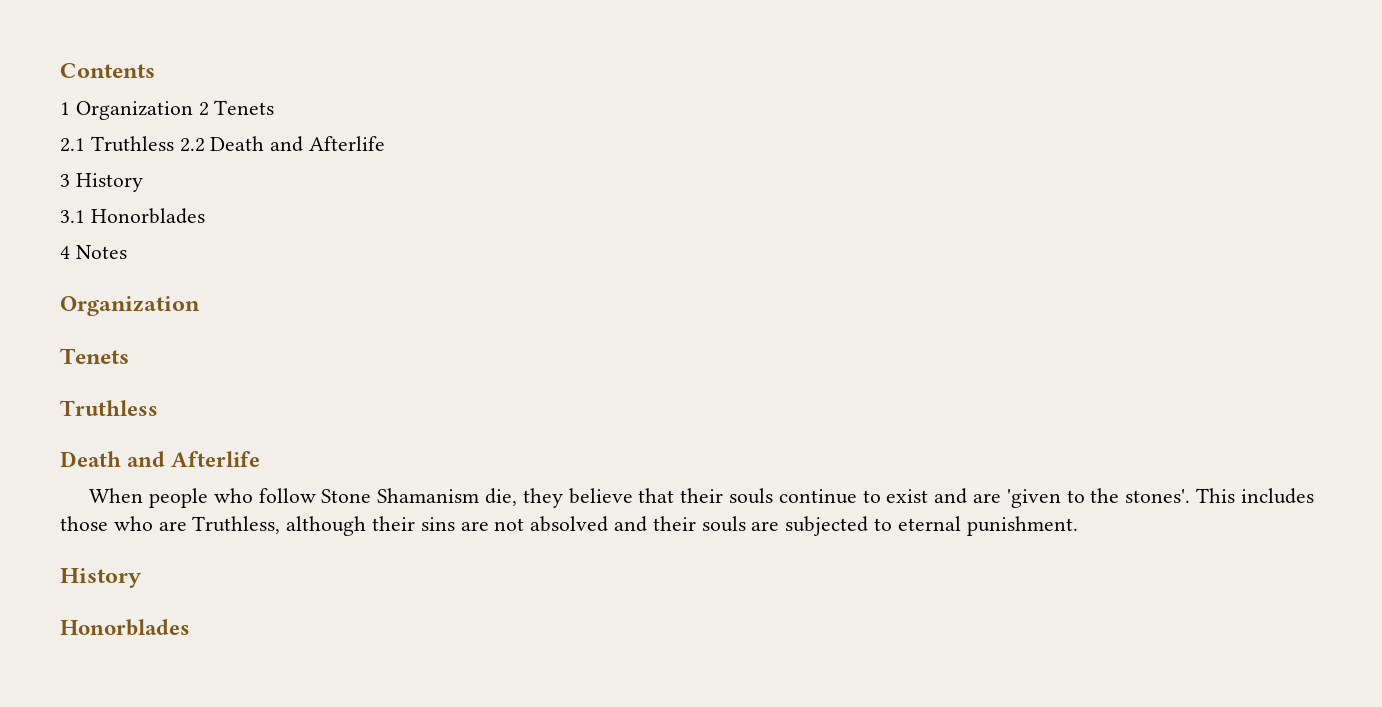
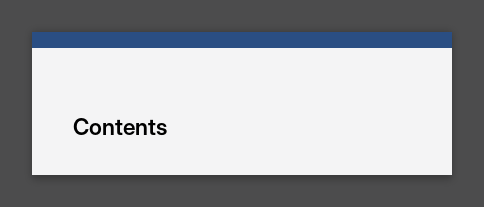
[60,100,275,120] [60,136,386,152] [60,173,143,192] [60,208,205,224] [60,245,127,259] [60,296,200,316] [60,348,129,364] [60,400,158,416] [60,451,261,467] [89,488,1314,508] [60,516,1078,536] [60,568,142,588] [60,619,190,636] // 1 Organization 2 Tenets // 2.1 Truthless 2.2 Death and Afterlife // 3 History // 3.1 Honorblades // 4 Notes // Organization // Tenets // Truthless // Death and Afterlife // When people who follow Stone Shamanism die, they believe that their souls continue to exist and are 'given to the stones'. This includes those who are Truthless, although their sins are not absolved and their souls are subjected to eternal punishment. // History // Honorblades -> (167, 127) none

